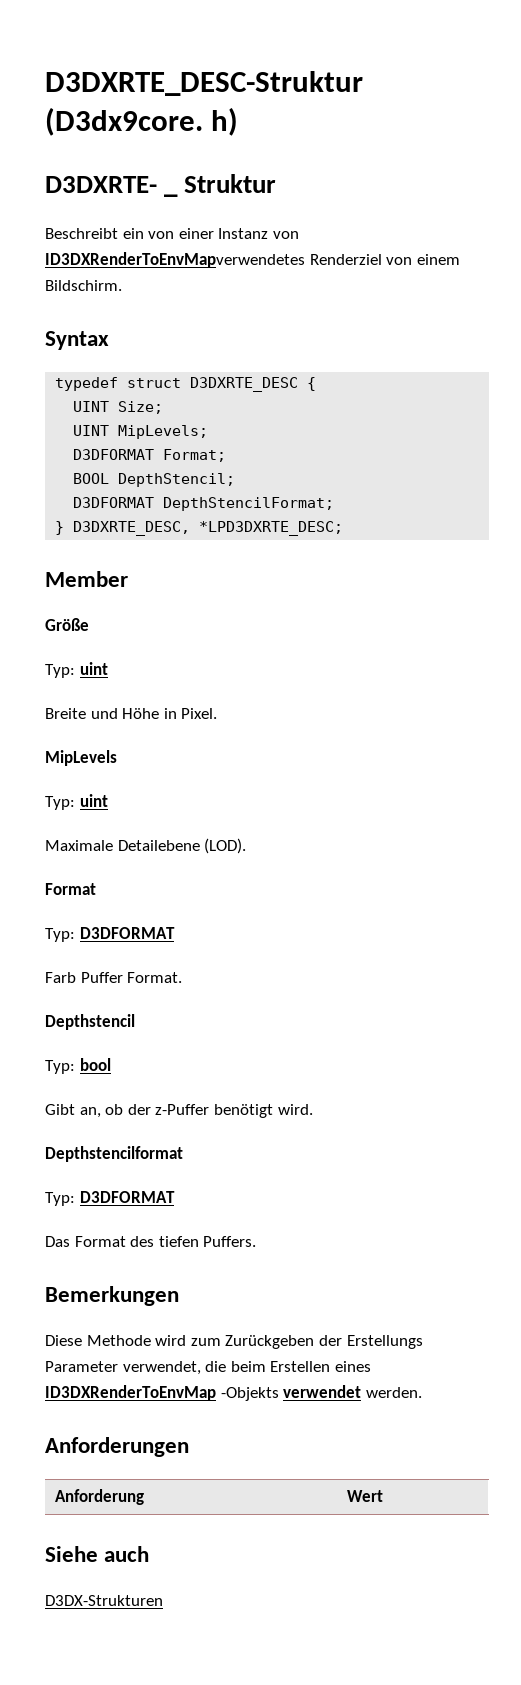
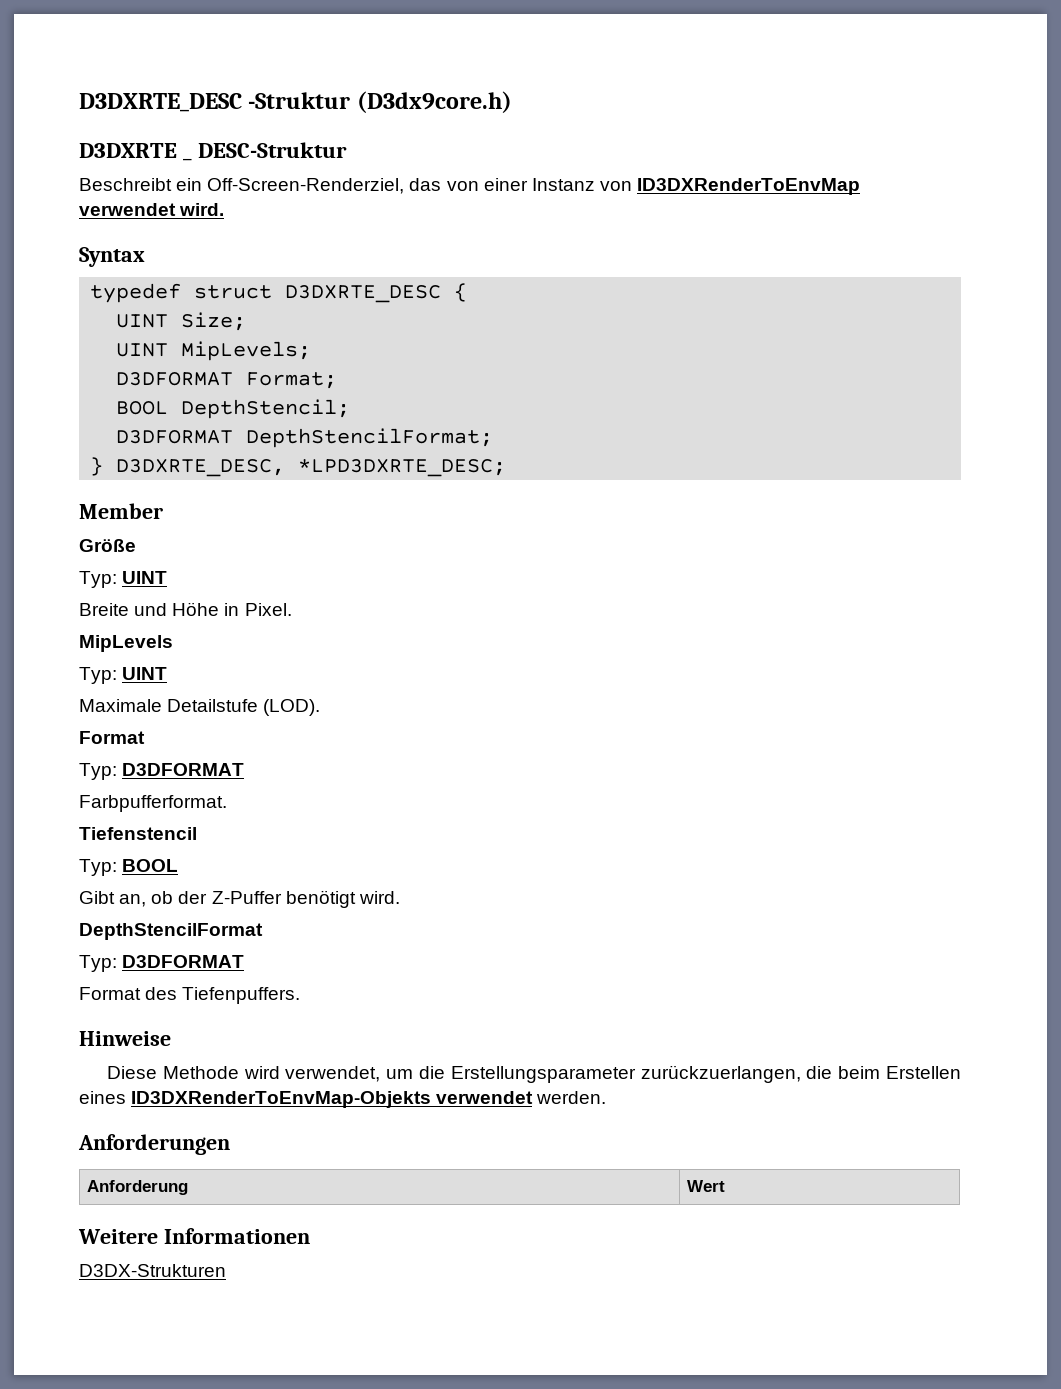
[45,71,363,96] [45,107,239,136] [45,176,157,193] [164,193,179,197] [184,174,277,193] D3DXRTE_DESC-Struktur (D3dx9core. h) // D3DXRTE- _ Struktur -> [79,91,512,113] [79,143,177,158] [183,158,193,161] [198,142,348,158] D3DXRTE_DESC -Struktur (D3dx9core.h) // D3DXRTE _ DESC-Struktur
(144, 233) none -> [207,178,442,194] Off-Screen-Renderziel, das
[45,252,460,268] [45,280,122,291] ID3DXRenderToEnvMapverwendetes Renderziel von einem Bildschirm. -> [637,178,861,195] [79,203,225,216] ID3DXRenderToEnvMap verwendet wird.
[79,662,108,675] uint -> [122,571,168,584] UINT
[79,794,108,807] uint -> [122,667,168,680] UINT
[117,840,200,851] Detailebene -> [167,699,259,712] Detailstufe
[45,972,183,983] [45,1014,135,1030] [45,1058,111,1074] Farb Puffer Format. // Depthstencil // Typ: bool -> [79,795,227,812] [79,827,197,840] [79,859,179,876] Farbpufferformat. // Tiefenstencil // Typ: BOOL
[155,1104,210,1115] z-Puffer -> [211,891,282,904] Z-Puffer
[45,1146,183,1162] [45,1191,175,1206] [45,1236,70,1247] Depthstencilformat // Typ: D3DFORMAT // Das -> [79,923,263,940] [79,955,245,972] DepthStencilFormat // Typ: D3DFORMAT //
[158,1236,257,1247] [45,1286,179,1306] tiefen Puffers. // Bemerkungen -> [182,987,301,1004] [79,1031,171,1046] Tiefenpuffers. // Hinweise
[190,1335,423,1349] [45,1361,201,1375] zum Zurückgeben der Erstellungs Parameter verwendet, -> [285,1065,801,1083] verwendet, um die Erstellungsparameter zurückzuerlangen,
[45,1385,279,1401] ID3DXRenderToEnvMap -Objekts -> [131,1091,432,1108] ID3DXRenderToEnvMap-Objekts
[45,1546,150,1562] Siehe auch -> [78,1228,310,1244] Weitere Informationen

